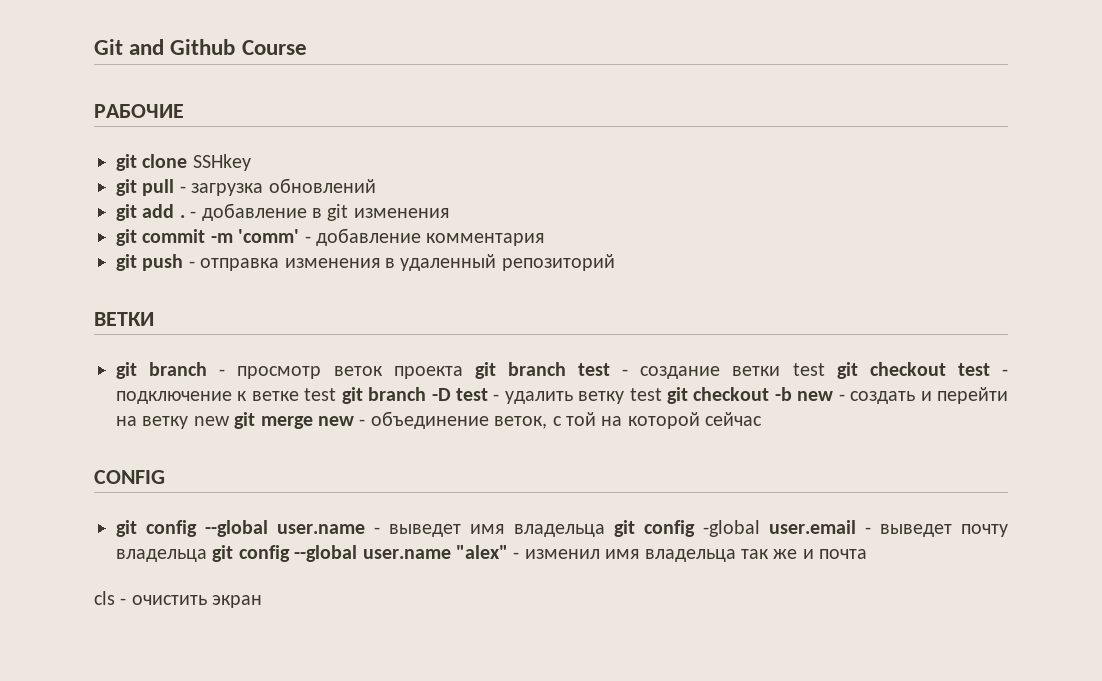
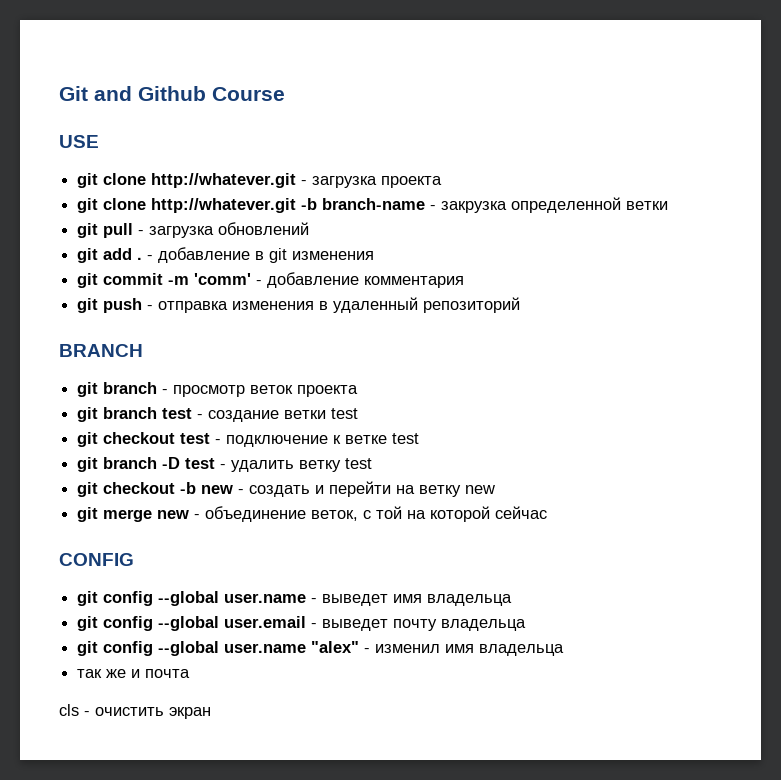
[94,104,184,118] [116,154,251,171] РАБОЧИЕ // git clone SSHkey -> [59,135,99,148] [77,173,443,188] [77,197,669,213] USE // git clone http://whatever.git - загрузка проекта // git clone http://whatever.git -b branch-name - закрузка определенной ветки
[94,312,154,326] ВЕТКИ -> [59,344,143,357] BRANCH
(463, 372) none -> (359, 391) //
(825, 369) none -> (359, 413) //
(337, 394) none -> (420, 438) //
(662, 394) none -> (373, 463) //
(230, 421) none -> (496, 489) //
[613,520,760,537] git config -global -> [77,616,220,631] // git config --global
(207, 555) none -> (527, 625) //
(736, 555) none -> (565, 650) //

